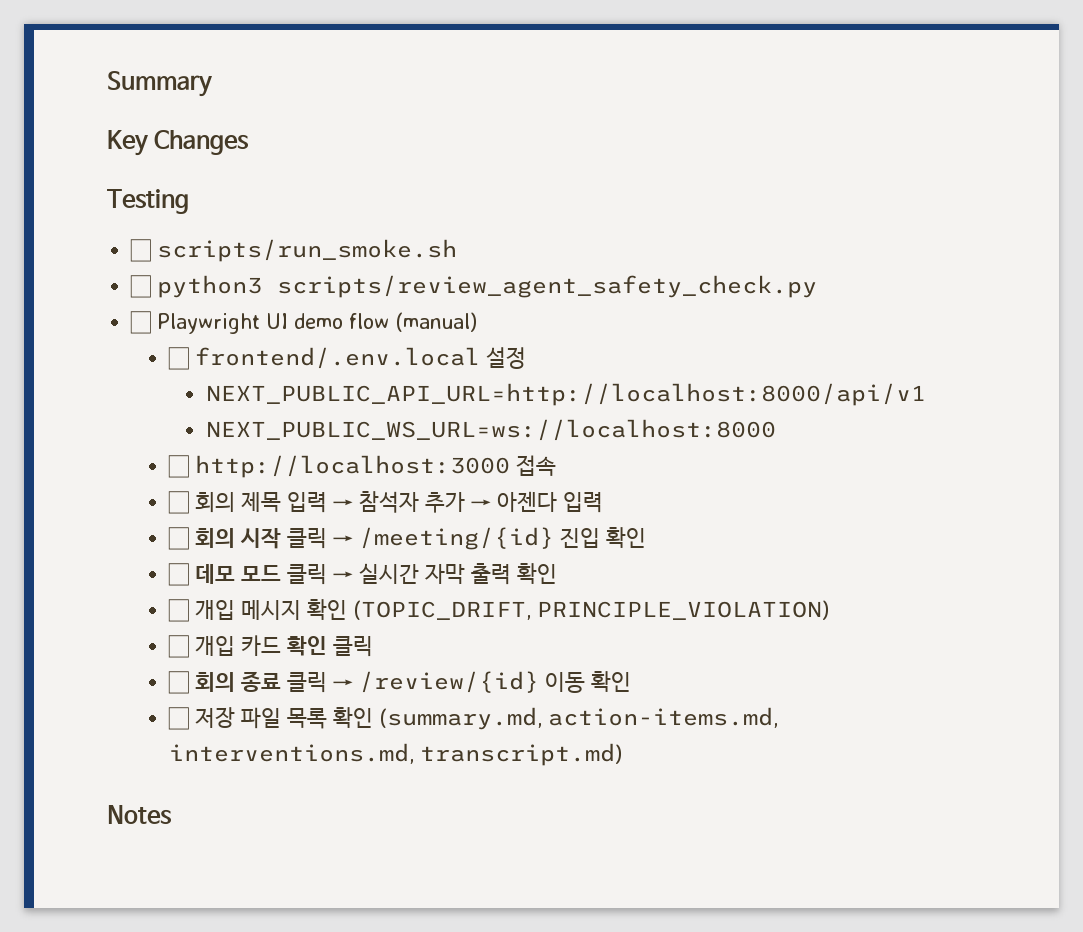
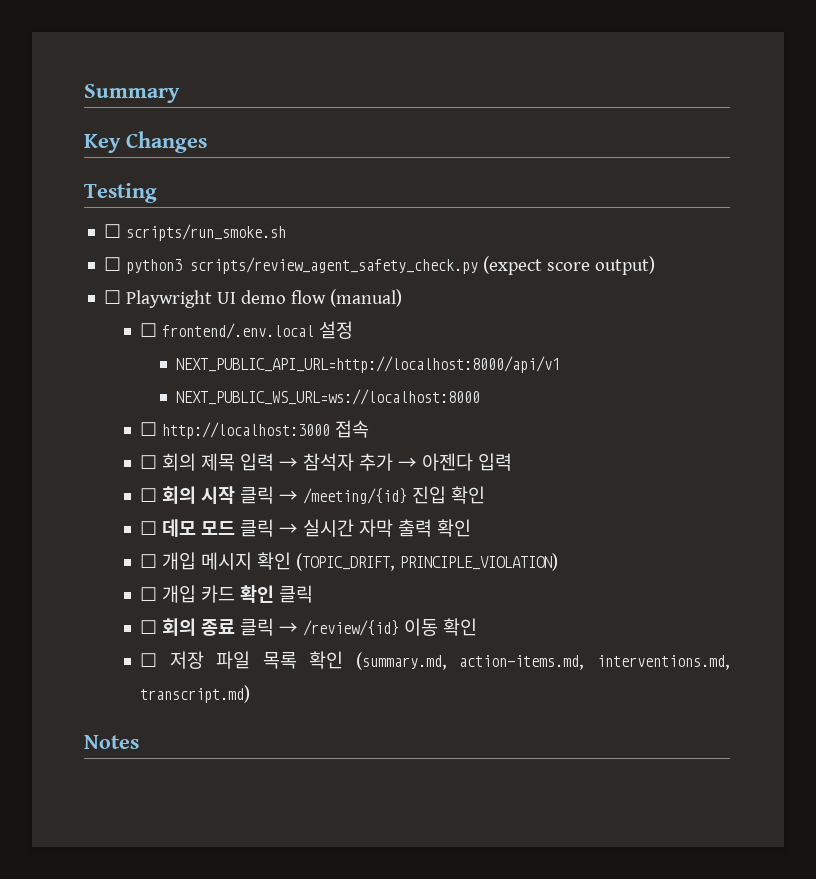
(818, 286) none -> [483,256,656,275] (expect score output)

